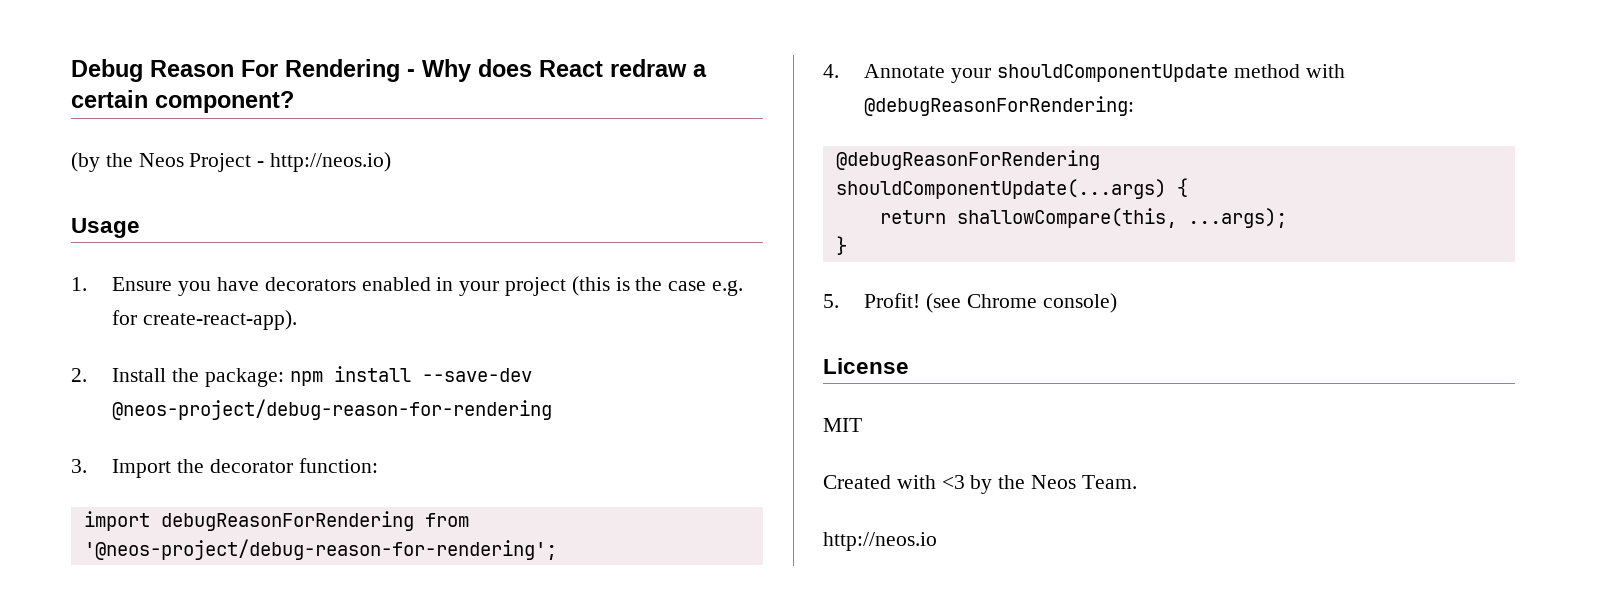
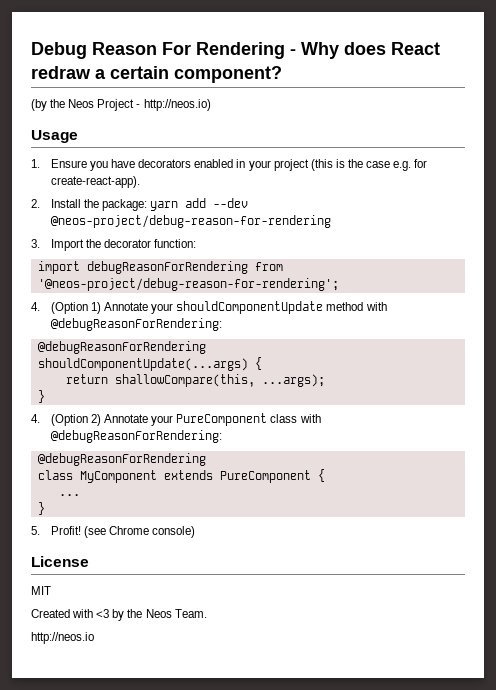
[289,366,532,386] npm install --save-dev -> [150,198,249,211] yarn add --dev
(839, 71) none -> [50,302,102,314] (Option 1)
(847, 245) none -> [31,413,321,426] [50,430,222,443] [37,453,206,466] [37,469,325,483] [58,494,80,496] [37,502,45,515] // 4. (Option 2) Annotate your PureComponent class with @debugReasonForRendering: // @debugReasonForRendering // class MyComponent extends PureComponent { // ... // }

